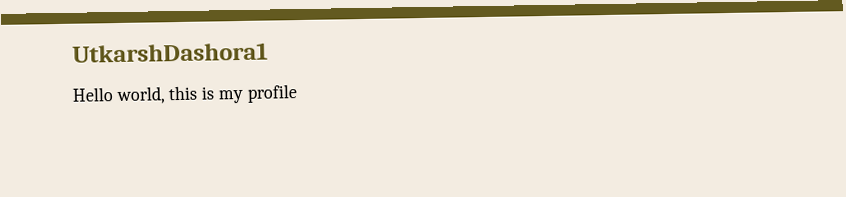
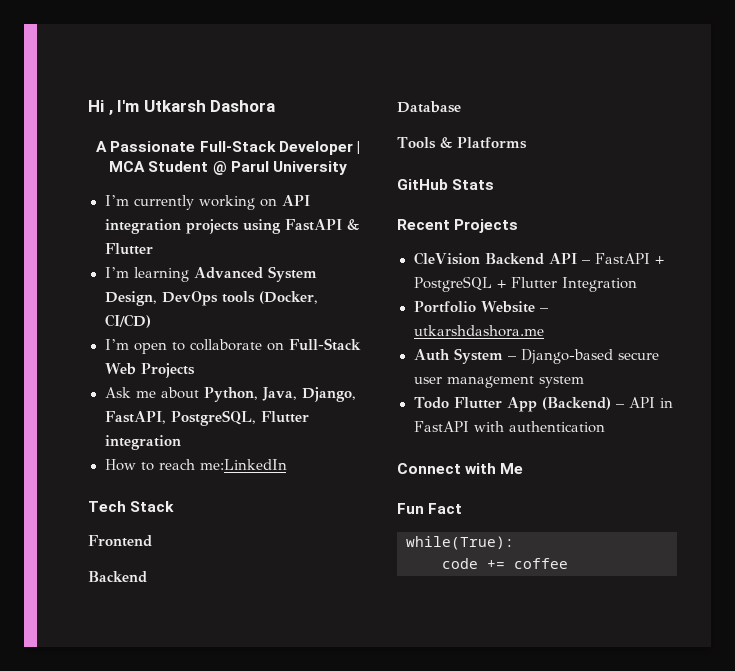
[72,42,268,63] [72,84,298,105] UtkarshDashora1 // Hello world, this is my profile -> [88,100,276,115] [96,141,360,155] [109,161,347,175] [104,195,310,210] [104,219,360,234] [104,243,153,255] [104,266,317,282] [104,291,318,306] [104,314,151,328] [104,338,361,354] [104,363,196,378] [104,387,356,402] [104,410,309,426] [104,435,181,450] [104,459,287,471] [88,501,175,512] [88,535,152,547] [88,571,147,583] [397,101,461,113] [397,137,527,149] [397,179,495,190] [397,219,519,233] [413,252,664,265] [413,276,637,292] [413,301,550,313] [413,325,544,337] [413,348,659,364] [413,376,584,388] [413,397,674,412] [413,421,605,433] [397,463,524,474] [397,503,463,514] [406,536,514,550] [442,558,568,569] Hi , I'm Utkarsh Dashora // A Passionate Full-Stack Developer | MCA Student @ Parul University // I’m currently working on API integration projects using FastAPI & Flutter // I’m learning Advanced System Design, DevOps tools (Docker, CI/CD) // I’m open to collaborate on Full-Stack Web Projects // Ask me about Python, Java, Django, FastAPI, PostgreSQL, Flutter integration // How to reach me:LinkedIn // Tech Stack // Frontend // Backend // Database // Tools & Platforms // GitHub Stats // Recent Projects // CleVision Backend API – FastAPI + PostgreSQL + Flutter Integration // Portfolio Website – utkarshdashora.me // Auth System – Django-based secure user management system // Todo Flutter App (Backend) – API in FastAPI with authentication // Connect with Me // Fun Fact // while(True): // code += coffee

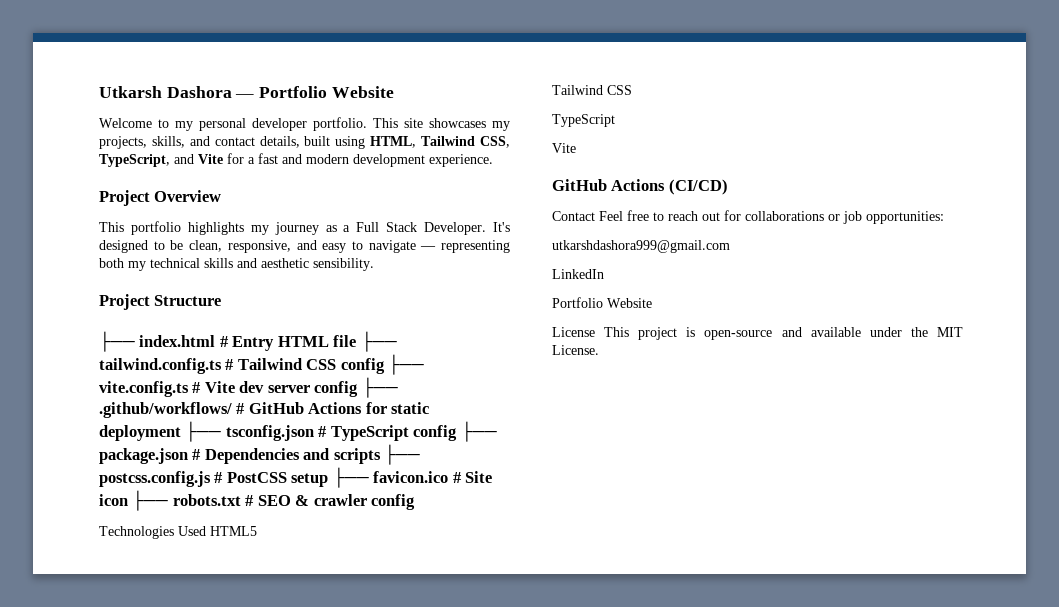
[88,100,140,115] Hi , I'm -> (99, 92) none
[96,141,360,155] [109,161,347,175] [104,195,310,210] [104,219,360,234] [104,243,153,255] [104,266,317,282] [104,291,318,306] [104,314,151,328] [104,338,361,354] [104,363,196,378] [104,387,356,402] [104,410,309,426] [104,435,181,450] [104,459,287,471] [88,501,175,512] [88,535,152,547] [88,571,147,583] [397,101,461,113] [397,137,527,149] [397,179,495,190] [397,219,519,233] [413,252,664,265] [413,276,637,292] [413,301,550,313] [413,325,544,337] [413,348,659,364] [413,376,584,388] [413,397,674,412] [413,421,605,433] [397,463,524,474] [397,503,463,514] [406,536,514,550] [442,558,568,569] // A Passionate Full-Stack Developer | MCA Student @ Parul University // I’m currently working on API integration projects using FastAPI & Flutter // I’m learning Advanced System Design, DevOps tools (Docker, CI/CD) // I’m open to collaborate on Full-Stack Web Projects // Ask me about Python, Java, Django, FastAPI, PostgreSQL, Flutter integration // How to reach me:LinkedIn // Tech Stack // Frontend // Backend // Database // Tools & Platforms // GitHub Stats // Recent Projects // CleVision Backend API – FastAPI + PostgreSQL + Flutter Integration // Portfolio Website – utkarshdashora.me // Auth System – Django-based secure user management system // Todo Flutter App (Backend) – API in FastAPI with authentication // Connect with Me // Fun Fact // while(True): // code += coffee -> [235,86,394,98] [99,117,510,131] [99,136,511,149] [99,153,493,167] [99,190,222,206] [99,221,510,235] [99,240,510,253] [99,258,374,271] [99,294,222,310] [99,331,397,352] [99,354,425,375] [99,377,398,398] [99,402,430,418] [99,421,497,442] [99,444,421,465] [99,467,493,488] [99,490,416,511] [99,526,257,539] [552,85,632,95] [552,114,615,127] [552,143,576,153] [552,179,728,195] [552,210,944,224] [552,240,730,253] [552,269,604,279] [552,297,652,308] [552,327,963,340] [552,345,599,355] — Portfolio Website // Welcome to my personal developer portfolio. This site showcases my projects, skills, and contact details, built using HTML, Tailwind CSS, TypeScript, and Vite for a fast and modern development experience. // Project Overview // This portfolio highlights my journey as a Full Stack Developer. It's designed to be clean, responsive, and easy to navigate — representing both my technical skills and aesthetic sensibility. // Project Structure // ├── index.html # Entry HTML file ├── tailwind.config.ts # Tailwind CSS config ├── vite.config.ts # Vite dev server config ├── .github/workflows/ # GitHub Actions for static deployment ├── tsconfig.json # TypeScript config ├── package.json # Dependencies and scripts ├── postcss.config.js # PostCSS setup ├── favicon.ico # Site icon ├── robots.txt # SEO & crawler config // Technologies Used HTML5 // Tailwind CSS // TypeScript // Vite // GitHub Actions (CI/CD) // Contact Feel free to reach out for collaborations or job opportunities: // utkarshdashora999@gmail.com // LinkedIn // Portfolio Website // License This project is open-source and available under the MIT License.

